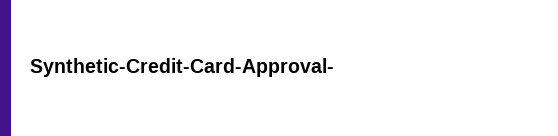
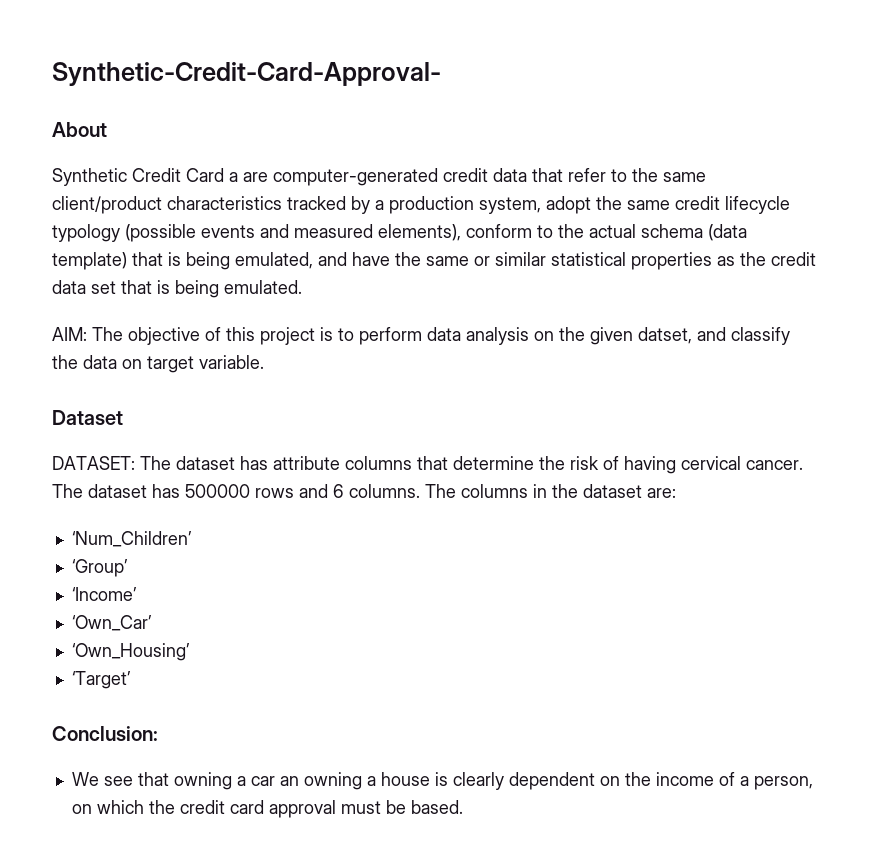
(334, 67) none -> [52,122,107,137] [52,168,706,186] [52,196,790,214] [52,224,747,242] [52,252,816,270] [52,280,302,298] [52,327,790,345] [52,355,264,373] [52,410,123,425] [52,456,803,474] [52,484,676,498] [71,531,192,547] [71,559,128,577] [71,587,137,601] [71,615,152,631] [71,643,190,661] [71,671,131,689] [52,726,158,741] [71,772,813,790] [71,800,463,818] // About // Synthetic Credit Card a are computer-generated credit data that refer to the same client/product characteristics tracked by a production system, adopt the same credit lifecycle typology (possible events and measured elements), conform to the actual schema (data template) that is being emulated, and have the same or similar statistical properties as the credit data set that is being emulated. // AIM: The objective of this project is to perform data analysis on the given datset, and classify the data on target variable. // Dataset // DATASET: The dataset has attribute columns that determine the risk of having cervical cancer. The dataset has 500000 rows and 6 columns. The columns in the dataset are: // ‘Num_Children’ // ‘Group’ // ‘Income’ // ‘Own_Car’ // ‘Own_Housing’ // ‘Target’ // Conclusion: // We see that owning a car an owning a house is clearly dependent on the income of a person, on which the credit card approval must be based.

